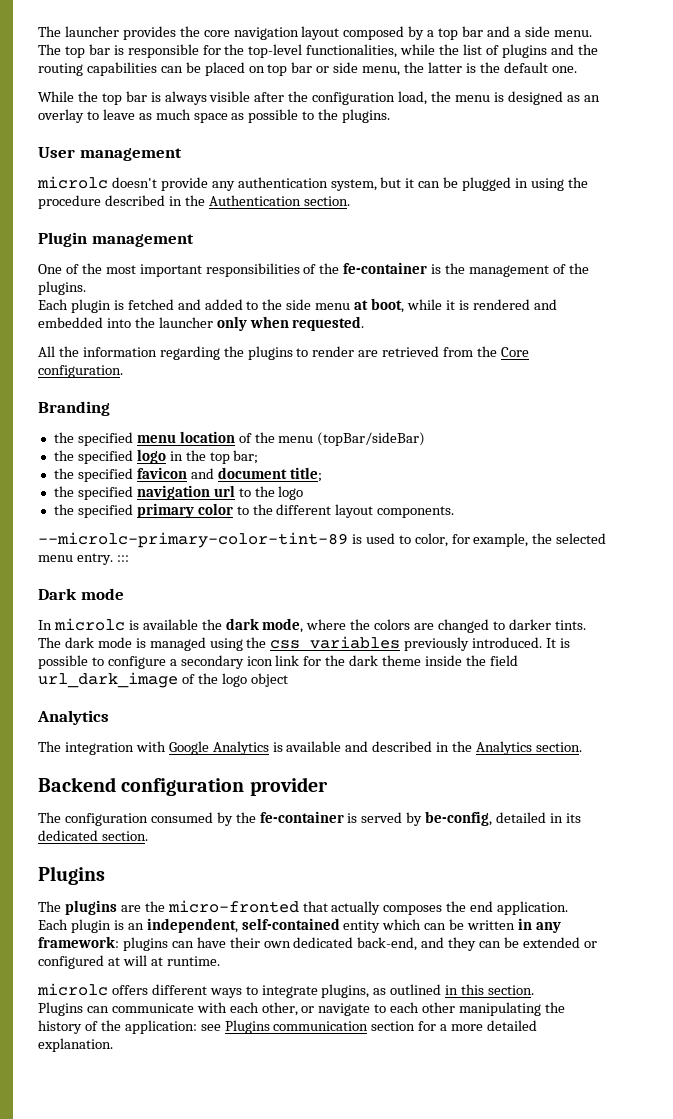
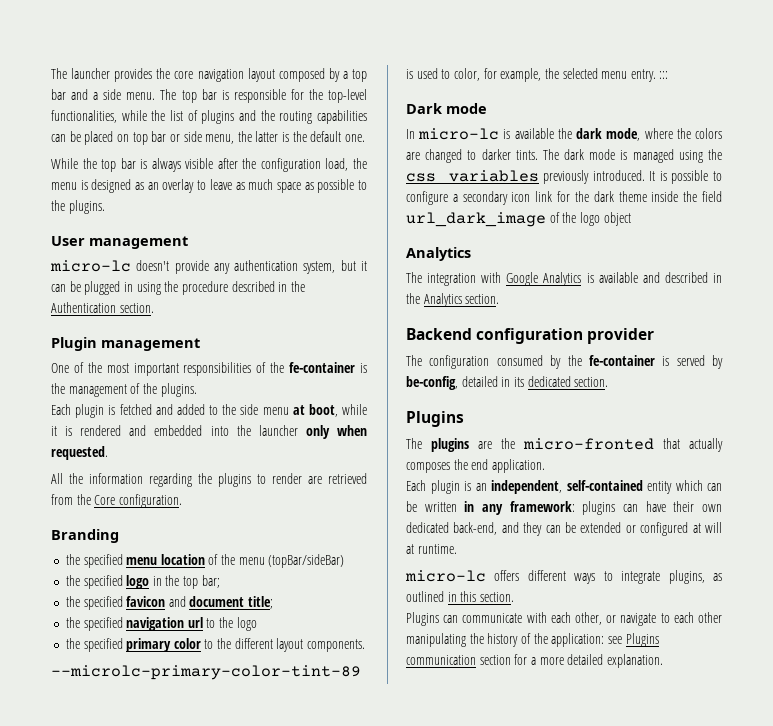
[37,176,108,189] microlc -> [50,260,131,272] micro-lc
[53,618,125,631] microlc -> [418,128,500,140] micro-lc
[37,983,108,996] microlc -> [405,570,486,582] micro-lc

